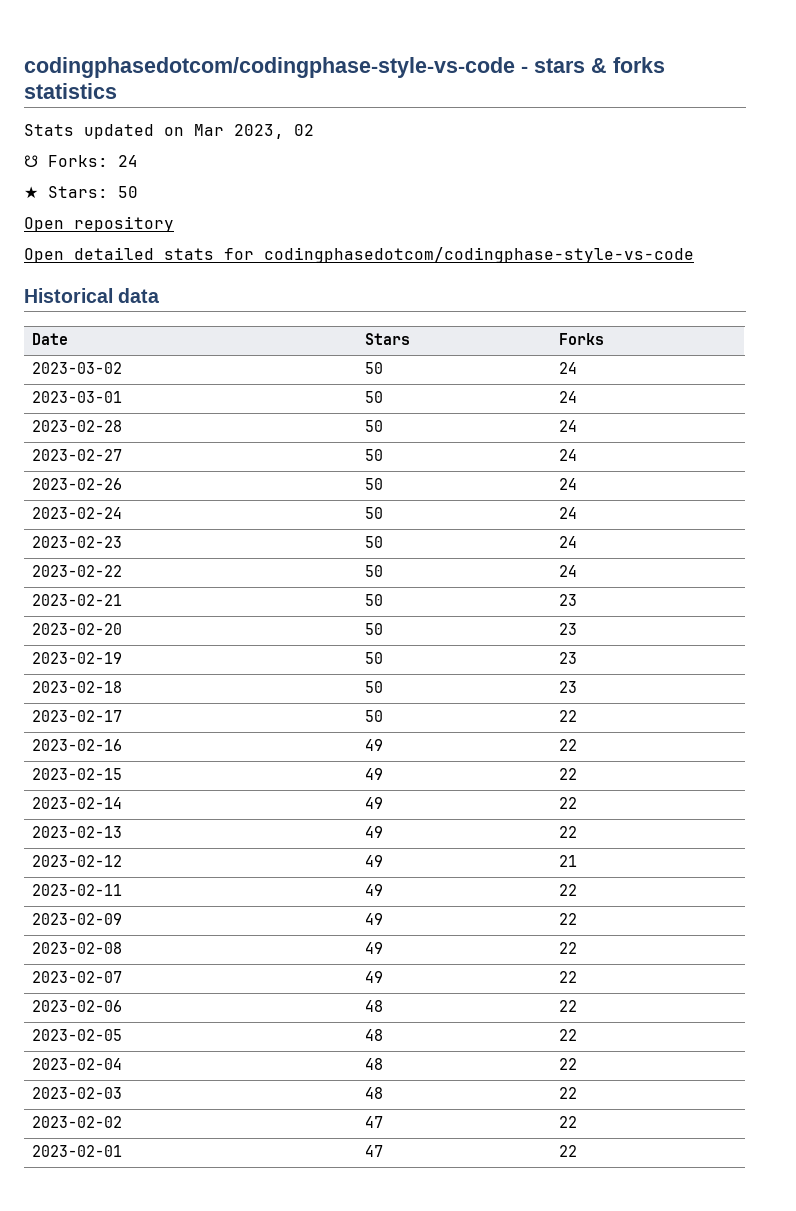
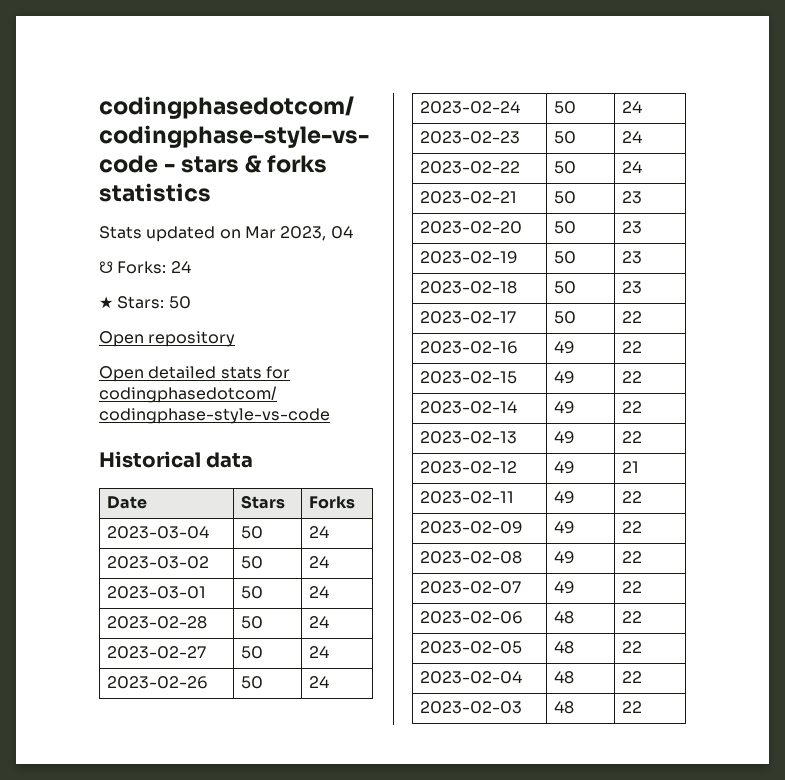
[294,124,314,136] 02 -> [330,226,353,239] 04
(605, 339) none -> [107,526,210,539] [241,526,264,539] [309,526,330,538] // 2023-03-04 | 50 | 24
[32,1116,123,1128] [365,1116,384,1128] [559,1116,578,1128] [32,1145,123,1157] [365,1145,384,1157] [559,1145,578,1157] // 2023-02-02 | 47 | 22 // 2023-02-01 | 47 | 22 -> (643, 707) none

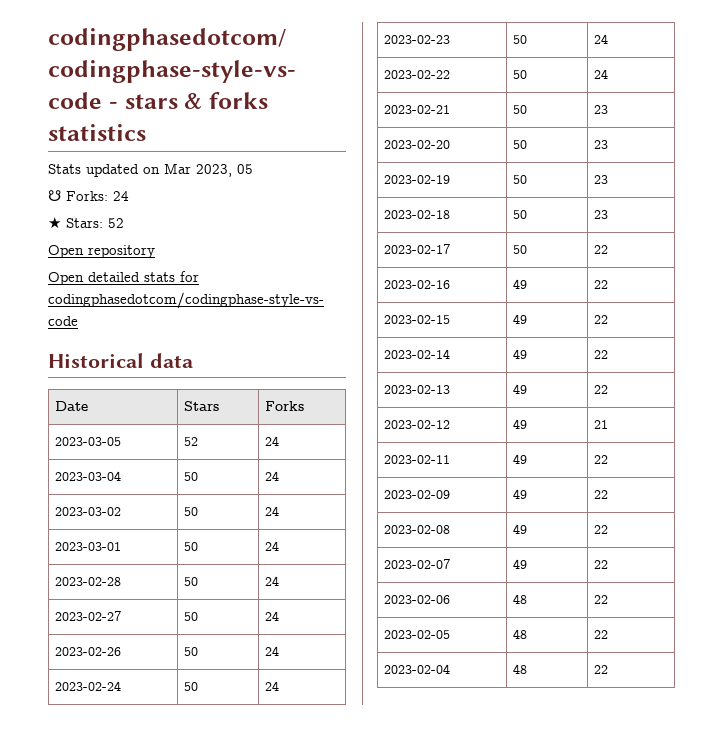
[330,226,353,239] 04 -> [237,164,253,174] 05
[168,296,191,309] 50 -> [108,218,124,228] 52
(356, 502) none -> [55,437,122,446] [184,437,199,446] [265,436,280,446] // 2023-03-05 | 52 | 24
[420,701,523,714] [554,701,575,714] [622,701,643,713] // 2023-02-03 | 48 | 22 -> (609, 669) none

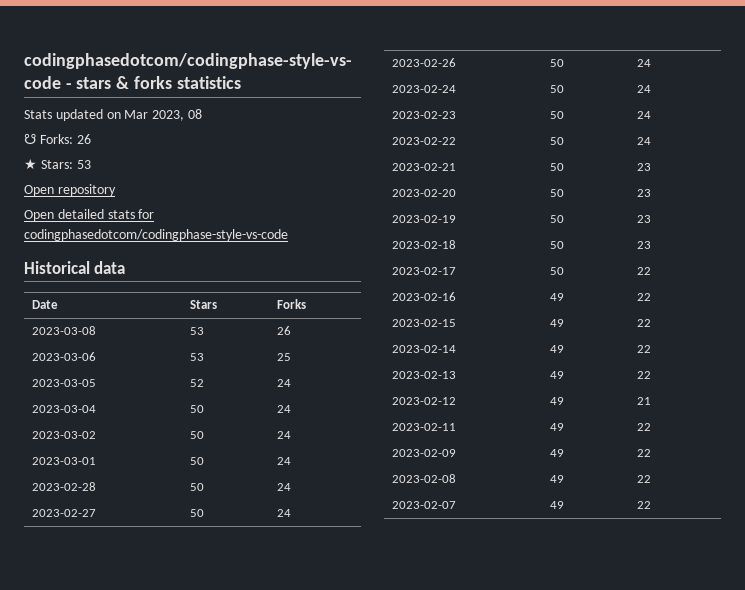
[237,164,253,174] 05 -> [187,109,202,119] 08
[113,191,129,201] 24 -> [76,134,91,144] 26
[108,218,124,228] 52 -> [76,160,91,169] 53
(305, 406) none -> [32,326,97,335] [190,327,205,335] [277,326,292,335] [32,352,97,361] [190,353,205,361] [277,353,292,361] // 2023-03-08 | 53 | 26 // 2023-03-06 | 53 | 25
[384,595,451,604] [513,594,528,604] [594,595,609,604] [384,630,451,639] [513,629,528,639] [594,630,609,639] [384,664,451,674] [513,664,528,674] [594,665,609,674] // 2023-02-06 | 48 | 22 // 2023-02-05 | 48 | 22 // 2023-02-04 | 48 | 22 -> (652, 505) none

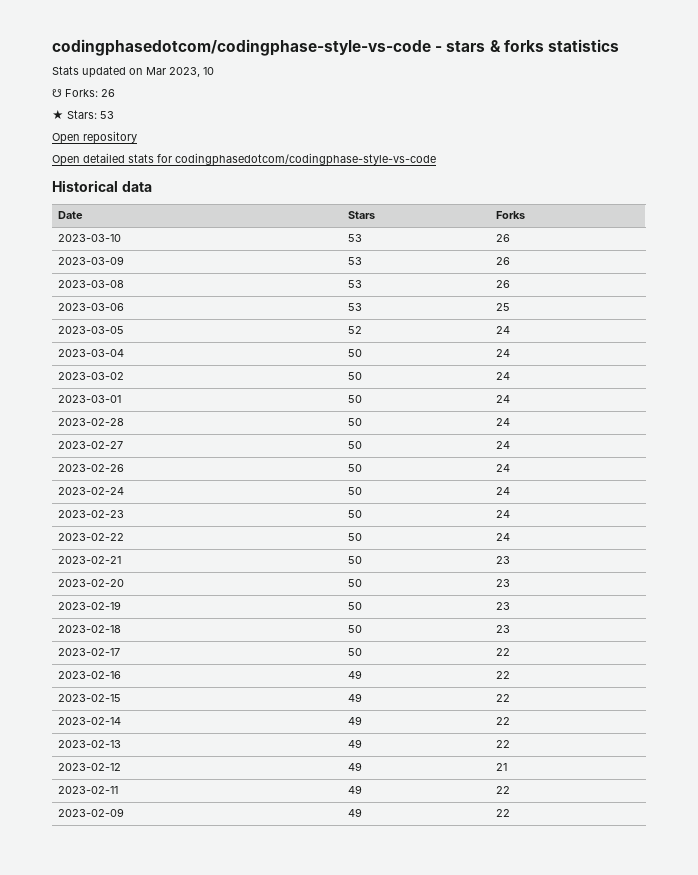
[187,109,202,119] 08 -> [203,67,214,75] 10
(307, 304) none -> [58,234,122,242] [348,234,363,242] [496,234,511,242] [58,256,125,265] [348,257,363,265] [496,257,511,265] // 2023-03-10 | 53 | 26 // 2023-03-09 | 53 | 26
[392,474,457,483] [550,475,565,483] [637,475,652,483] [392,501,457,509] [550,501,565,509] [637,501,652,509] // 2023-02-08 | 49 | 22 // 2023-02-07 | 49 | 22 -> (511, 813) none

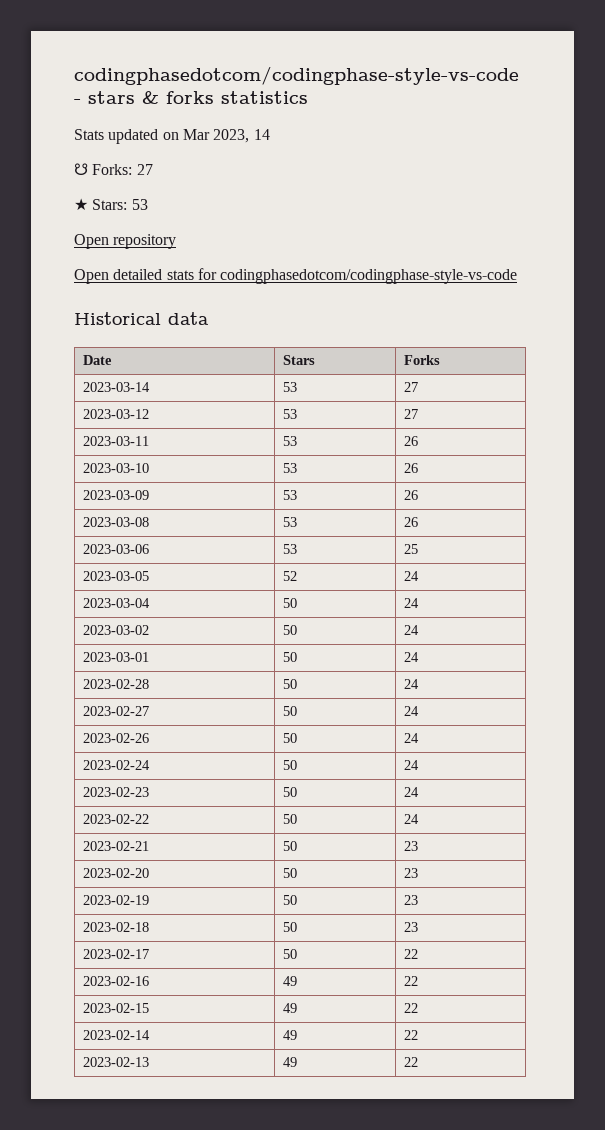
[203,67,214,75] 10 -> [253,129,270,140] 14
[101,89,115,97] 26 -> [136,164,153,175] 27
(526, 215) none -> [82,382,150,392] [282,382,297,392] [403,382,418,392] [82,409,149,419] [282,409,297,419] [403,409,418,419] [82,436,149,446] [282,436,297,446] [403,436,418,446] // 2023-03-14 | 53 | 27 // 2023-03-12 | 53 | 27 // 2023-03-11 | 53 | 26
[58,763,122,771] [348,762,363,771] [496,763,508,771] [58,786,119,794] [348,785,363,794] [496,786,511,794] [58,808,125,817] [348,808,363,817] [496,809,511,817] // 2023-02-12 | 49 | 21 // 2023-02-11 | 49 | 22 // 2023-02-09 | 49 | 22 -> (418, 1062) none

